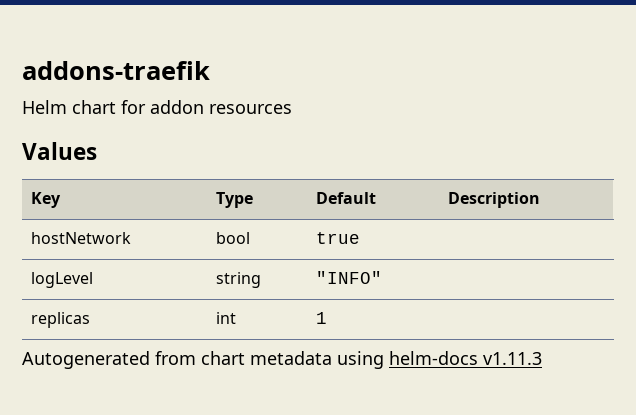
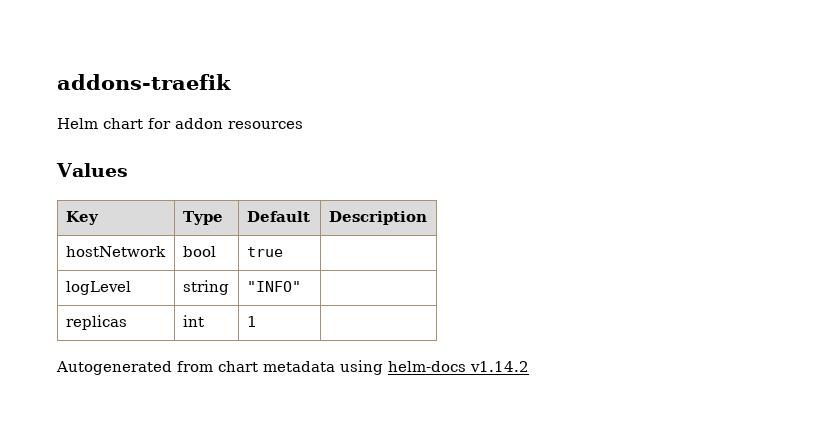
[483,352,542,365] v1.11.3 -> [470,361,529,372] v1.14.2

